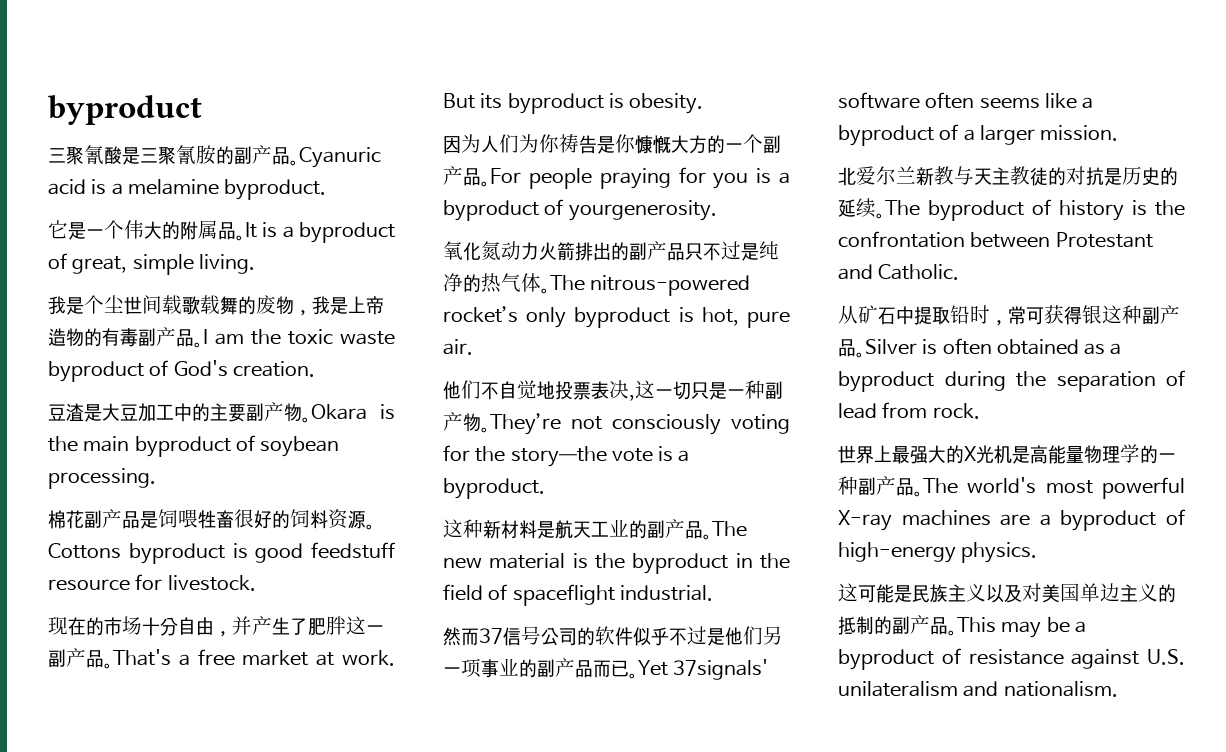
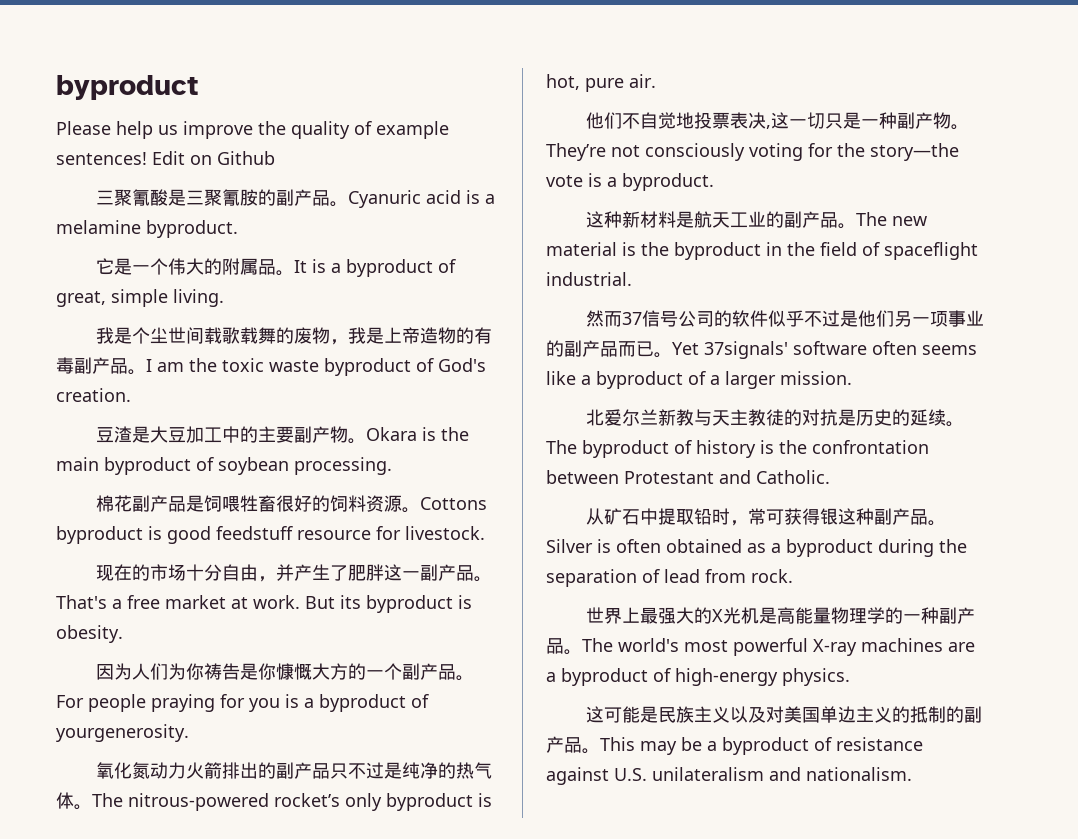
[48,95,202,125] byproduct -> [56,75,198,100] [56,121,449,139] [56,151,275,165] byproduct // Please help us improve the quality of example sentences! Edit on Github

